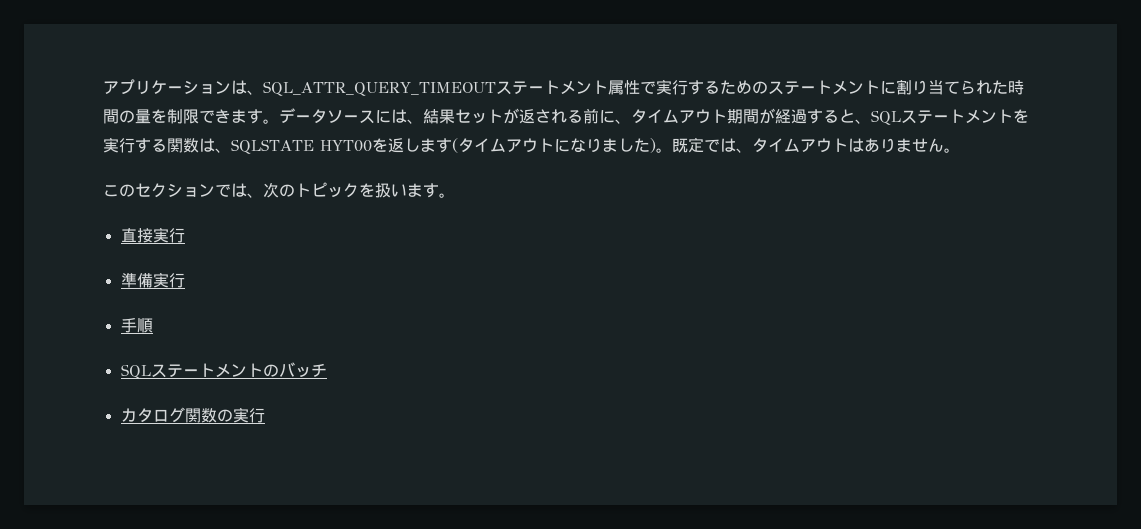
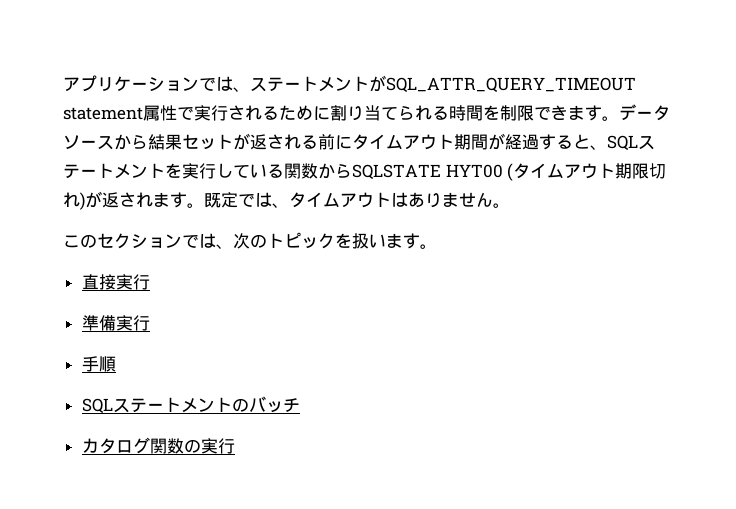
[231,79,880,96] は、SQL_ATTR_QUERY_TIMEOUTステートメント属性で実行するためのステートメント -> [199,75,636,93] [63,105,313,121] では、ステートメントがSQL_ATTR_QUERY_TIMEOUT statement属性で実行されるため
[991,80,1024,95] [103,109,151,124] た時間の量 -> [432,105,483,121] る時間
[375,109,423,124] には、 -> [114,134,148,150] から
[615,119,631,124] 、 -> (352, 142) none
[135,138,656,154] する関数は、SQLSTATE HYT00を返します(タイムアウトになりました) -> [216,163,667,181] [63,191,187,210] している関数からSQLSTATE HYT00 (タイムアウト期限切れ)が返されます

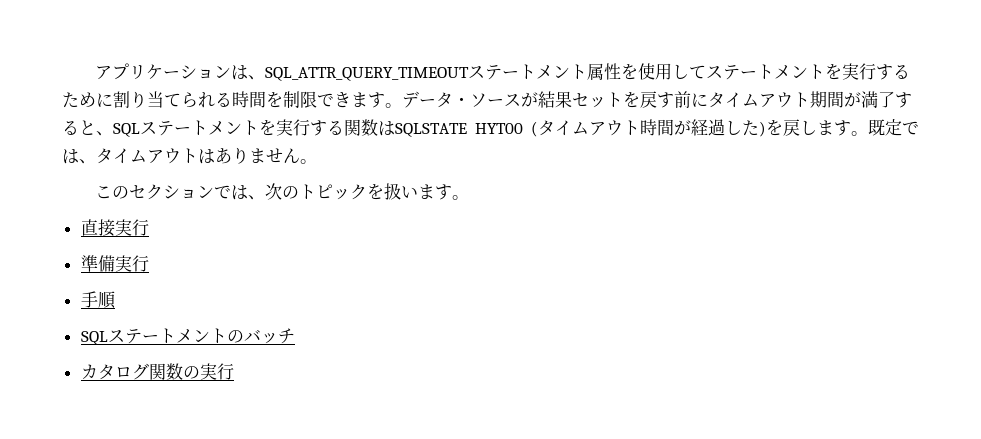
[199,75,636,93] [63,105,262,121] では、ステートメントがSQL_ATTR_QUERY_TIMEOUT statement属性で実行され -> [231,63,894,81] は、SQL_ATTR_QUERY_TIMEOUTステートメント属性を使用してステートメントを実行す
[63,133,318,150] ソースから結果セットが返される -> [453,91,674,108] ・ソースが結果セットを戻す
[505,134,539,150] 経過 -> [861,91,895,108] 満了
[216,163,352,179] している関数から -> [310,119,395,136] する関数は
[615,163,667,179] [63,191,153,210] 期限切れ)が返され -> [640,119,817,137] 時間が経過した)を戻し

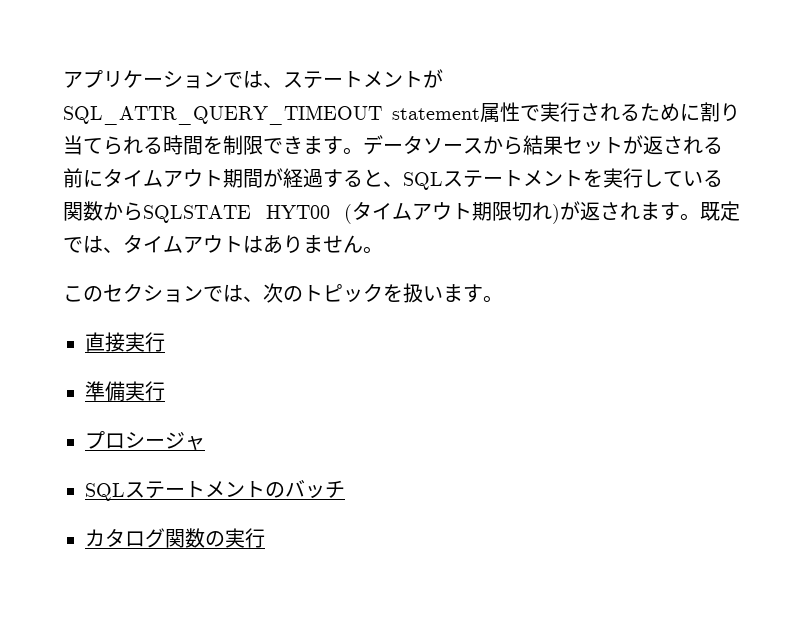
[231,63,894,81] は、SQL_ATTR_QUERY_TIMEOUTステートメント属性を使用してステートメントを実行す -> [223,69,443,89] [63,102,620,125] では、ステートメントがSQL_ATTR_QUERY_TIMEOUT statement属性で実行され
[453,91,674,108] ・ソースが結果セットを戻す -> [423,135,723,155] ソースから結果セットが返される
[861,91,895,108] 満了 -> [283,168,323,188] 経過
[310,119,395,136] する関数は -> [643,169,723,187] [63,201,143,221] している関数から
[640,119,817,137] 時間が経過した)を戻し -> [472,201,640,224] 期限切れ)が返され
[80,291,116,309] 手順 -> [85,431,205,450] プロシージャ

